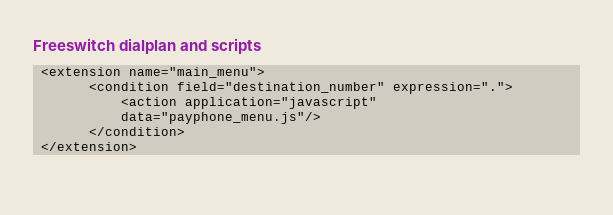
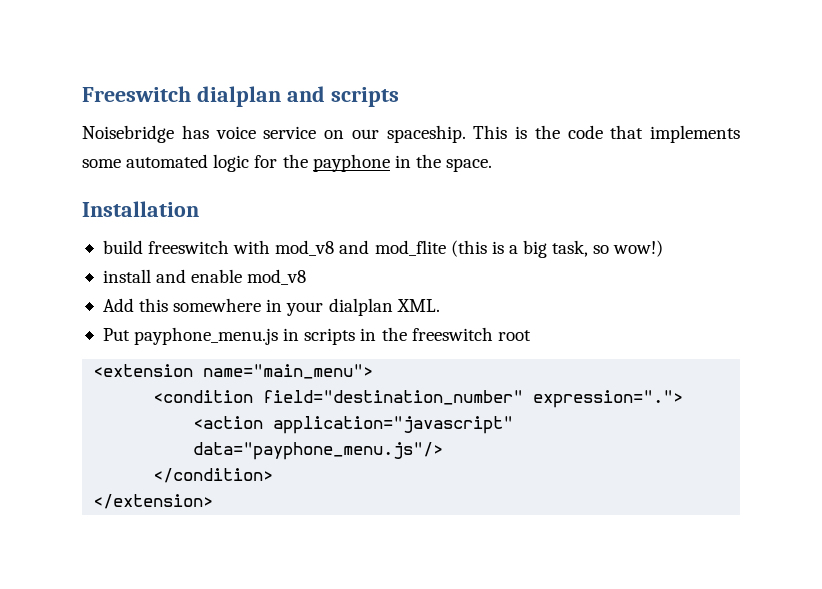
(262, 46) none -> [82,125,740,143] [82,154,493,172] [82,201,199,217] [102,240,664,258] [102,269,307,285] [102,298,440,316] [102,327,531,345] // Noisebridge has voice service on our spaceship. This is the code that implements some automated logic for the payphone in the space. // Installation // build freeswitch with mod_v8 and mod_flite (this is a big task, so wow!) // install and enable mod_v8 // Add this somewhere in your dialplan XML. // Put payphone_menu.js in scripts in the freeswitch root

